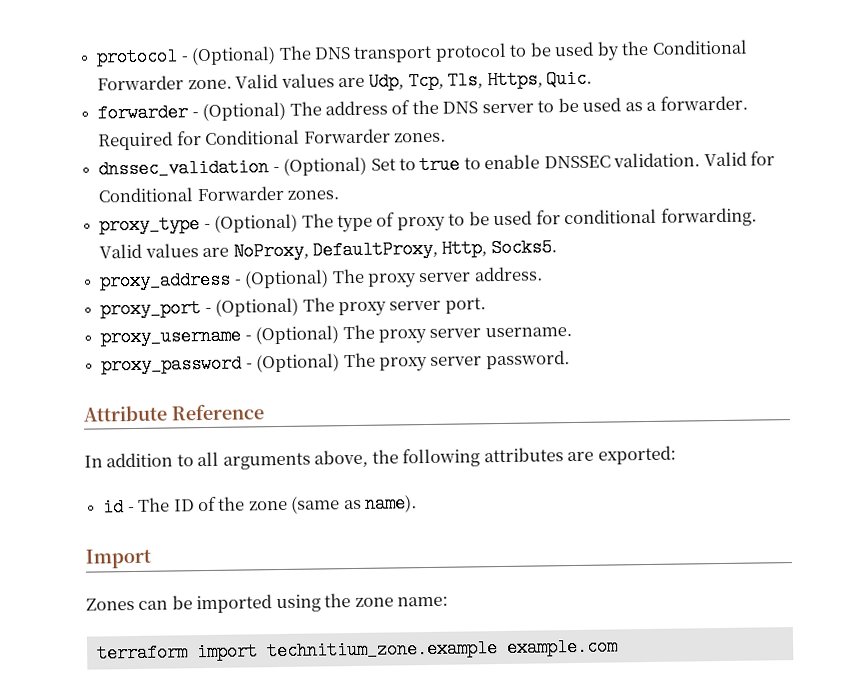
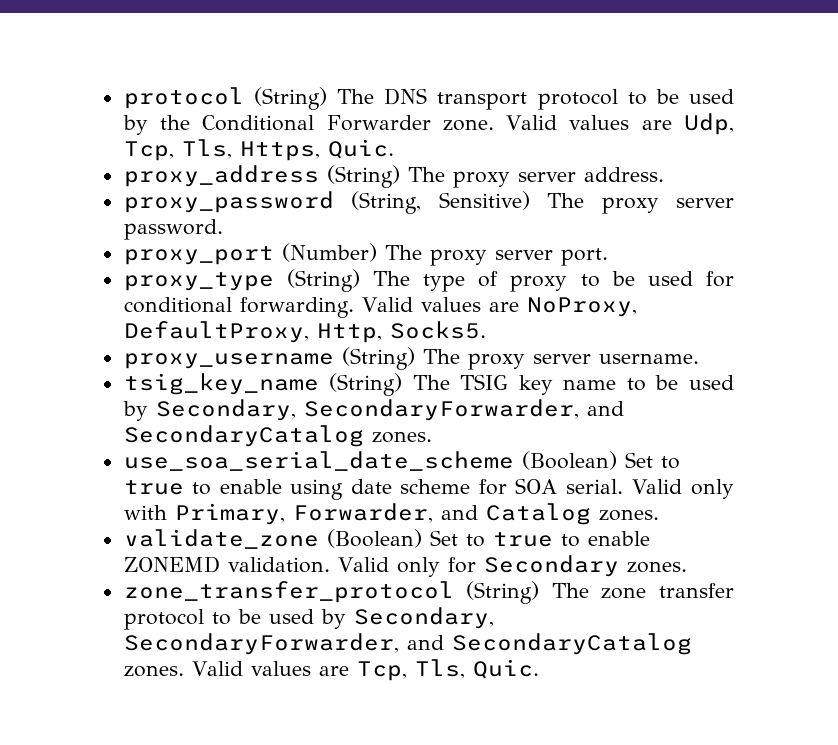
[96,46,277,67] protocol - (Optional) -> [123,87,327,110] protocol (String)
[97,95,748,123] [98,128,446,151] [98,151,776,179] [98,185,340,203] forwarder - (Optional) The address of the DNS server to be used as a forwarder. Required for Conditional Forwarder zones. // dnssec_validation - (Optional) Set to true to enable DNSSEC validation. Valid for Conditional Forwarder zones. -> [123,165,664,188] [123,191,735,214] [123,219,223,240] [123,243,608,266] proxy_address (String) The proxy server address. // proxy_password (String, Sensitive) The proxy server password. // proxy_port (Number) The proxy server port.
[203,213,299,233] - (Optional) -> [286,269,360,292] (String)
[99,266,543,291] [100,297,486,319] // proxy_address - (Optional) The proxy server address. // proxy_port - (Optional) The proxy server port. -> (486, 330) none
[244,325,340,345] - (Optional) -> [341,347,415,370] (String)
[101,350,570,375] [83,403,264,422] [84,445,676,470] [103,494,418,517] [85,548,151,569] [86,593,449,614] [96,637,618,663] proxy_password - (Optional) The proxy server password. // Attribute Reference // In addition to all arguments above, the following attributes are exported: // id - The ID of the zone (same as name). // Import // Zones can be imported using the zone name: // terraform import technitium_zone.example example.com -> [123,373,735,396] [122,399,624,421] [123,425,432,447] [123,451,680,471] [123,478,734,500] [123,503,659,525] [123,529,650,549] [123,555,687,577] [123,581,734,604] [123,607,494,630] [123,633,692,655] [123,659,539,681] tsig_key_name (String) The TSIG key name to be used by Secondary, SecondaryForwarder, and SecondaryCatalog zones. // use_soa_serial_date_scheme (Boolean) Set to true to enable using date scheme for SOA serial. Valid only with Primary, Forwarder, and Catalog zones. // validate_zone (Boolean) Set to true to enable ZONEMD validation. Valid only for Secondary zones. // zone_transfer_protocol (String) The zone transfer protocol to be used by Secondary, SecondaryForwarder, and SecondaryCatalog zones. Valid values are Tcp, Tls, Quic.

